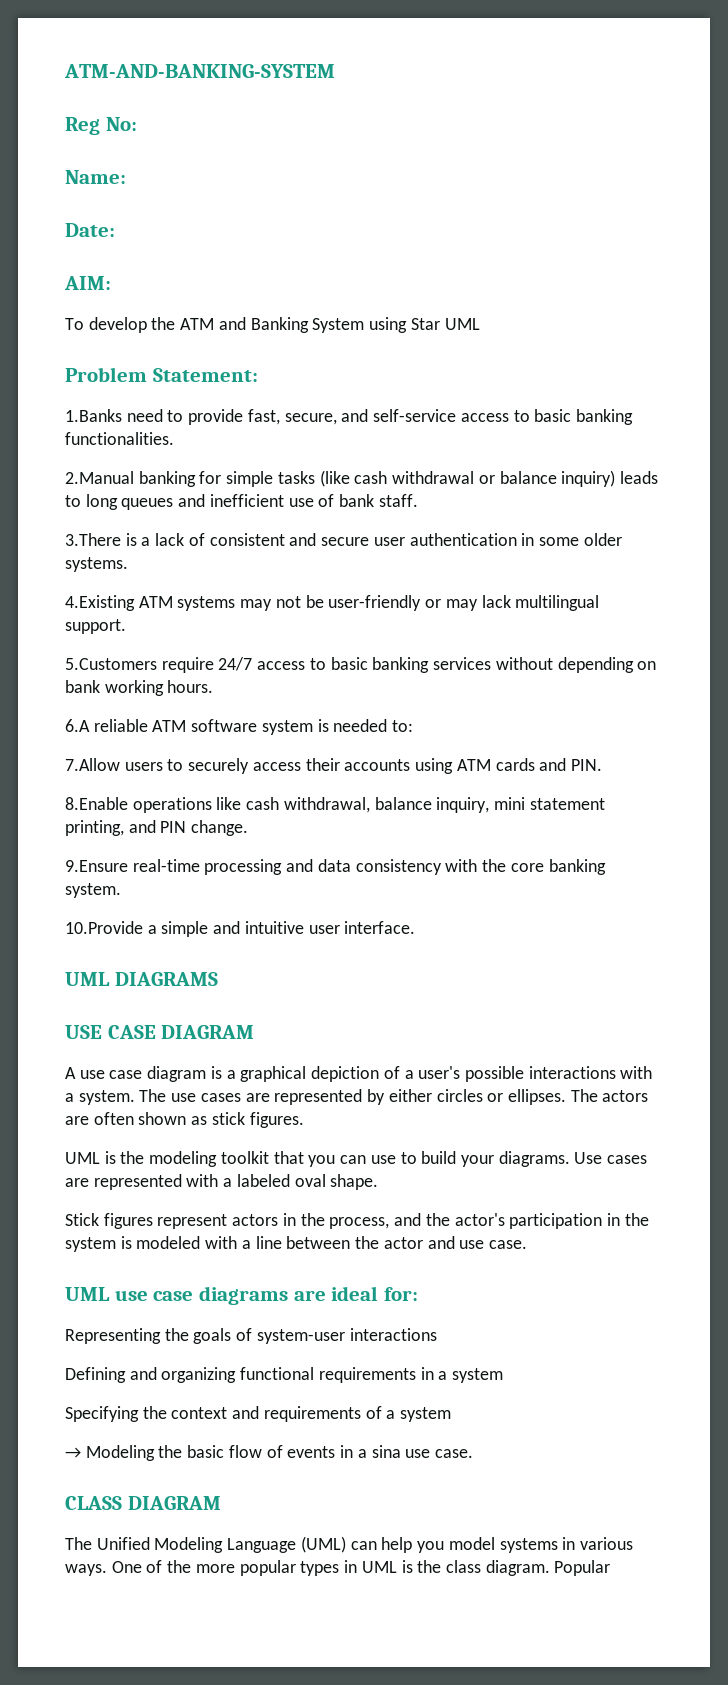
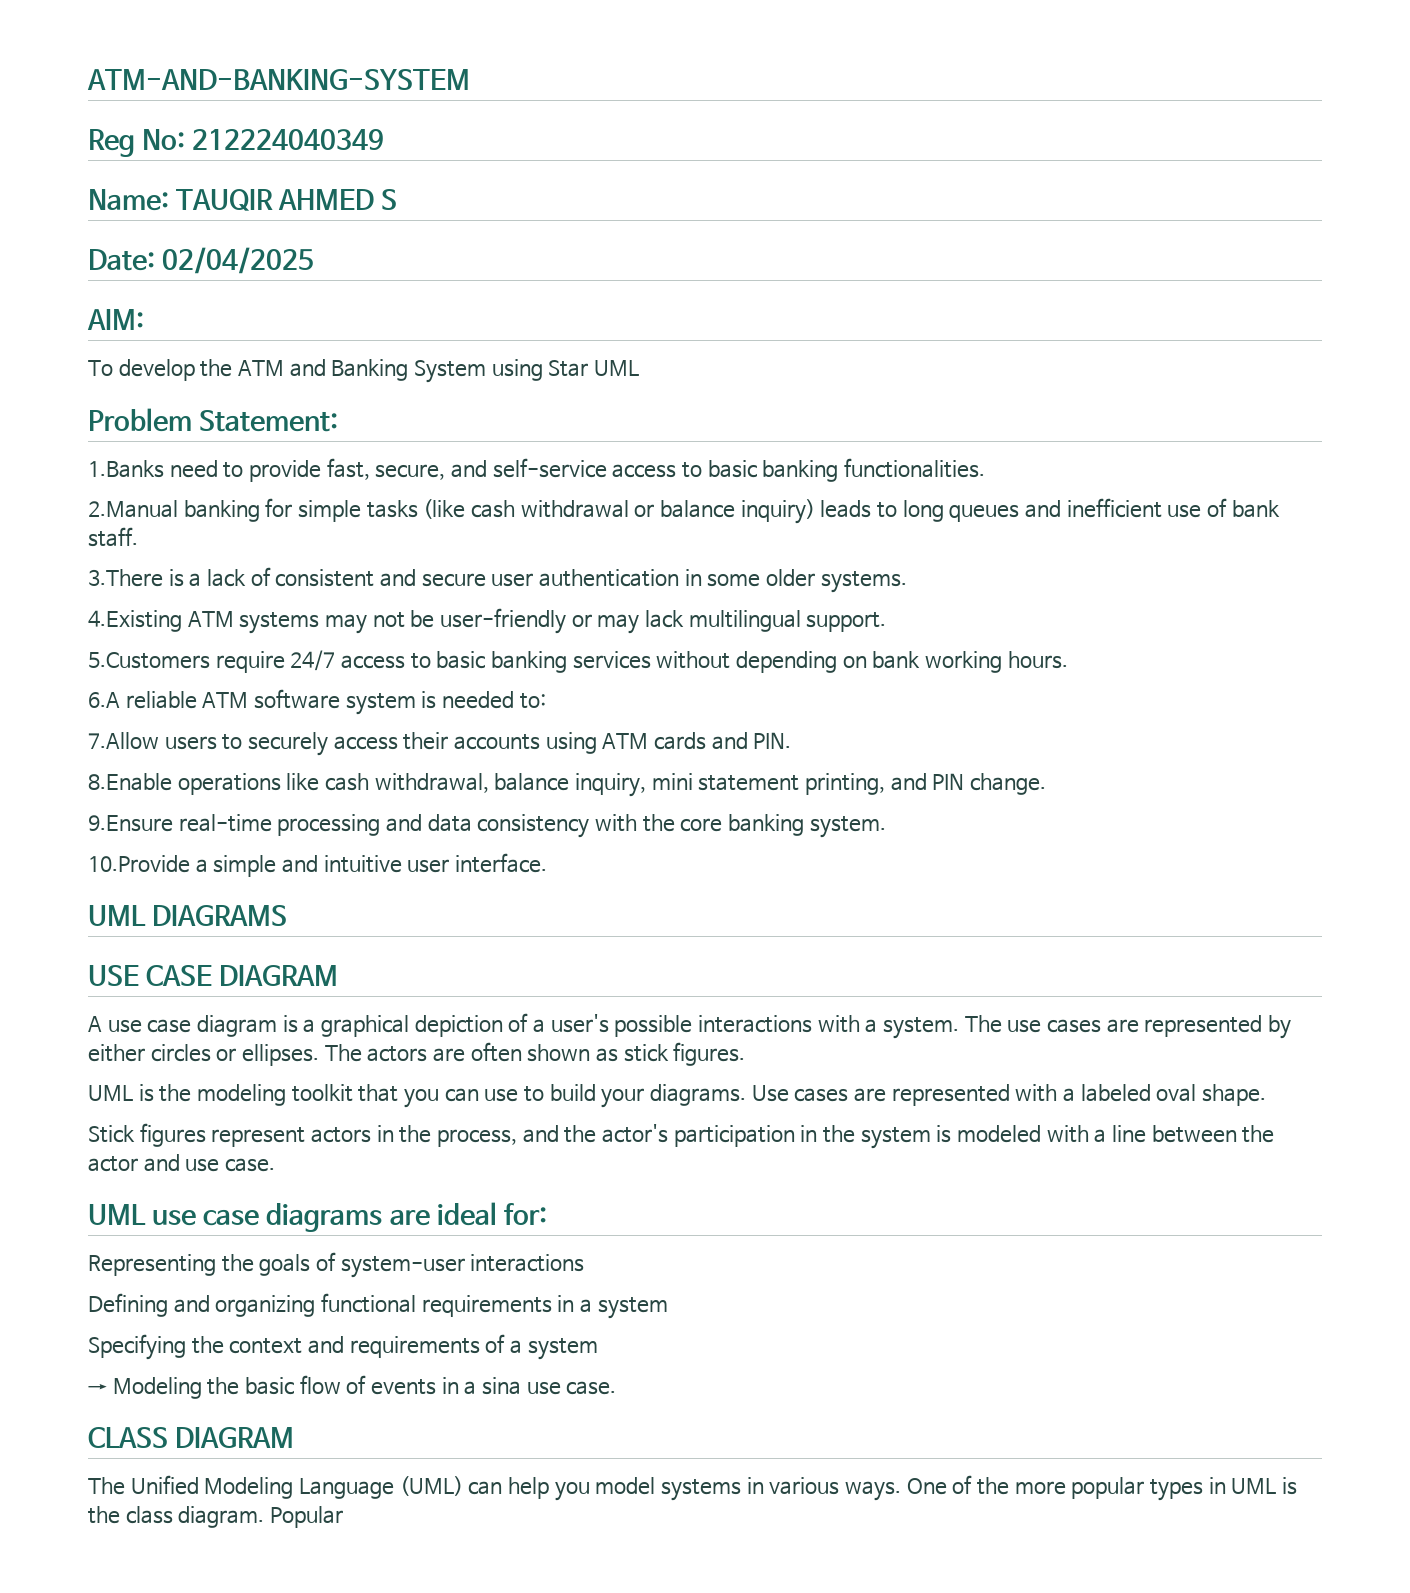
(137, 124) none -> [192,129,385,150] 212224040349
(126, 177) none -> [176,189,398,211] TAUQIR AHMED S
(115, 230) none -> [162,247,315,274] 02/04/2025

